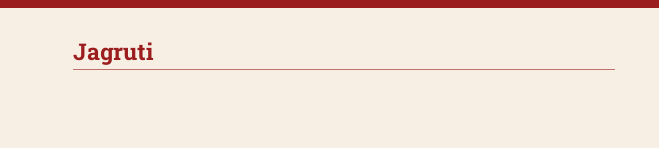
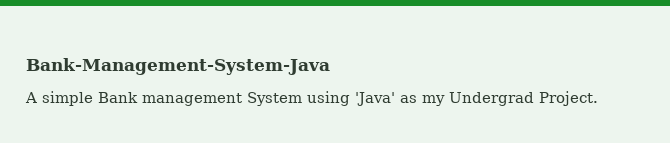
[73,42,154,65] Jagruti -> [26,58,330,75] [25,91,598,106] Bank-Management-System-Java // A simple Bank management System using 'Java' as my Undergrad Project.

